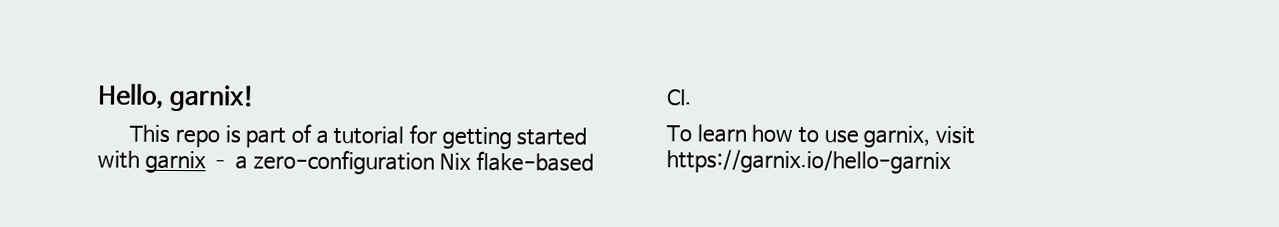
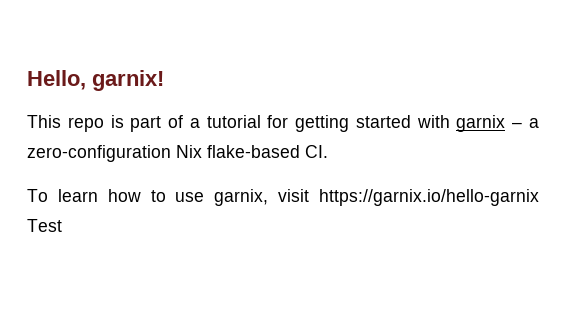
(951, 162) none -> [27,219,62,232] Test

